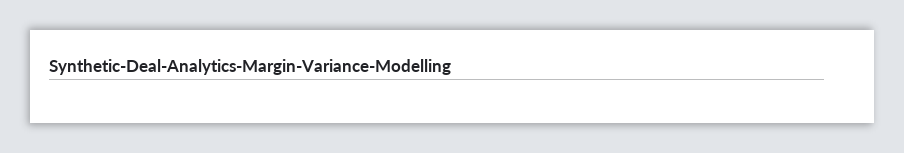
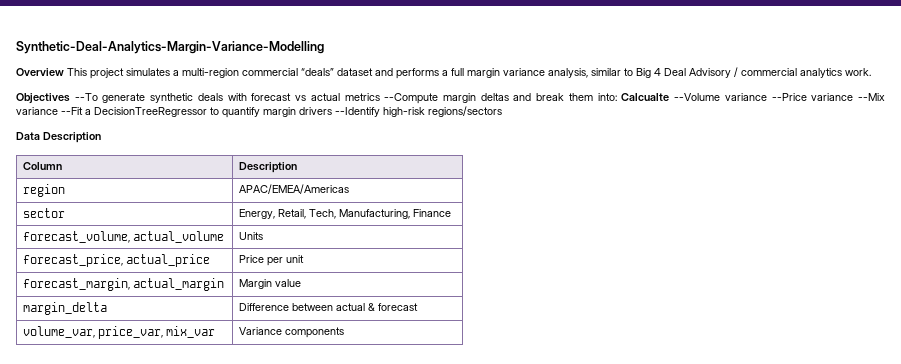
(451, 67) none -> [16,67,871,79] [16,93,886,104] [16,106,502,118] [16,132,101,143] [22,162,62,170] [238,162,297,173] [22,184,65,197] [238,184,349,194] [22,208,65,218] [238,209,451,219] [22,231,224,243] [238,232,263,240] [22,254,210,267] [238,255,304,266] [22,278,224,291] [238,279,301,289] [22,302,107,315] [238,303,418,311] [22,326,215,339] [238,327,344,338] // Overview This project simulates a multi-region commercial “deals” dataset and performs a full margin variance analysis, similar to Big 4 Deal Advisory / commercial analytics work. // Objectives --To generate synthetic deals with forecast vs actual metrics --Compute margin deltas and break them into: Calcualte --Volume variance --Price variance --Mix variance --Fit a DecisionTreeRegressor to quantify margin drivers --Identify high-risk regions/sectors // Data Description // Column | Description // region | APAC/EMEA/Americas // sector | Energy, Retail, Tech, Manufacturing, Finance // forecast_volume, actual_volume | Units // forecast_price, actual_price | Price per unit // forecast_margin, actual_margin | Margin value // margin_delta | Difference between actual & forecast // volume_var, price_var, mix_var | Variance components

